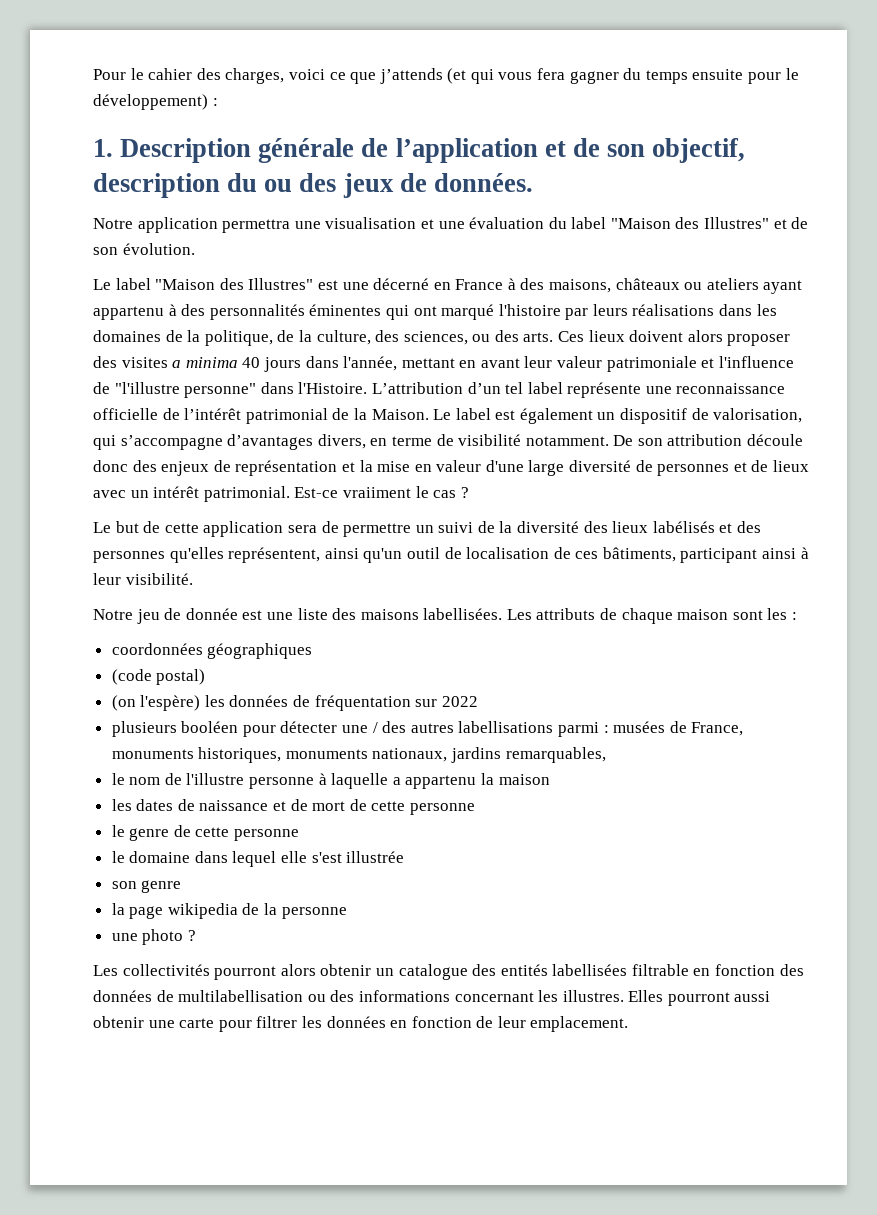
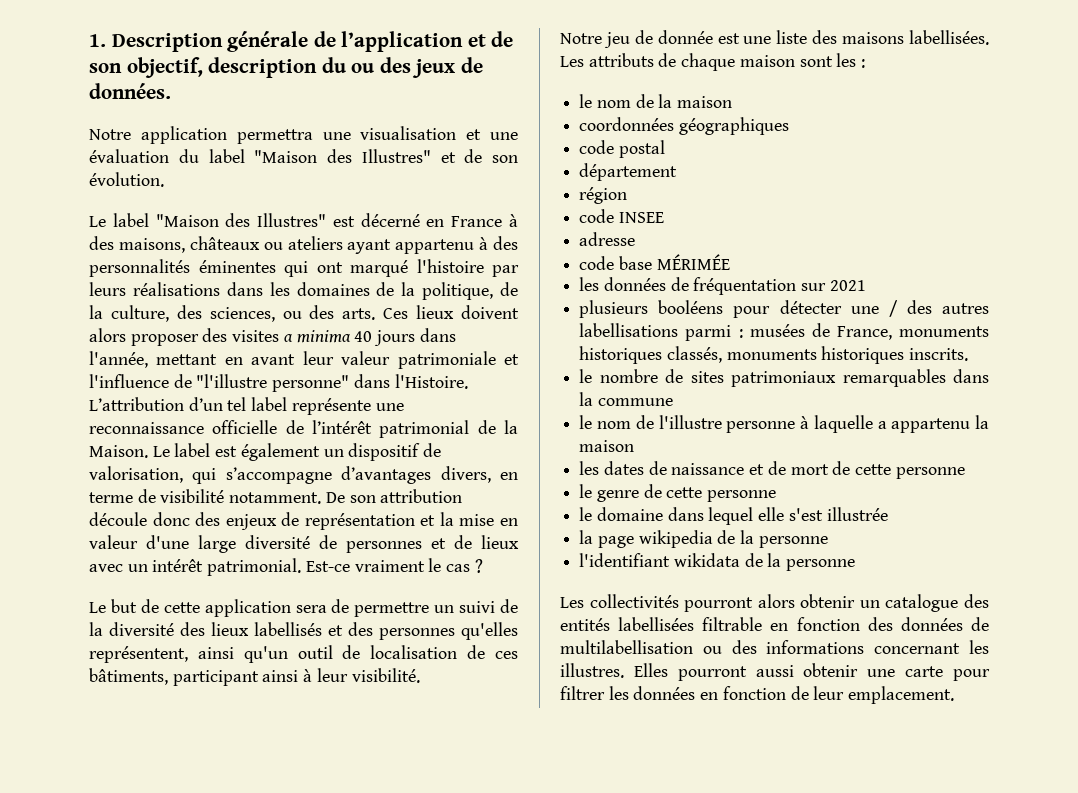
[93,68,799,84] [93,94,218,110] Pour le cahier des charges, voici ce que j’attends (et qui vous fera gagner du temps ensuite pour le développement) : // -> (89, 40) none
[342,282,369,290] une -> (355, 221) none
[342,487,411,498] vraiiment -> [354,560,425,572] vraiment
[652,521,715,533] labélisés -> [254,622,322,636] labellisés
[111,643,313,659] [111,669,206,685] [111,695,201,711] coordonnées géographiques // (code postal) // (on l'espère) -> [579,94,733,108] [579,117,789,135] [579,140,665,158] [579,163,678,181] [579,187,628,204] [579,209,664,223] [579,232,636,246] [579,254,730,270] le nom de la maison // coordonnées géographiques // code postal // département // région // code INSEE // adresse // code base MÉRIMÉE //
[441,696,478,707] 2022 -> [829,280,866,291] 2021
[181,721,239,733] booléen -> [658,300,724,314] booléens
[198,747,606,763] historiques, monuments nationaux, jardins remarquables, -> [579,346,969,364] [579,369,989,387] [579,392,673,406] historiques classés, monuments historiques inscrits. // le nombre de sites patrimoniaux remarquables dans la commune
[111,880,182,893] // son genre -> (888, 514) none
[111,929,196,945] une photo ? -> [579,553,856,571] l'identifiant wikidata de la personne

